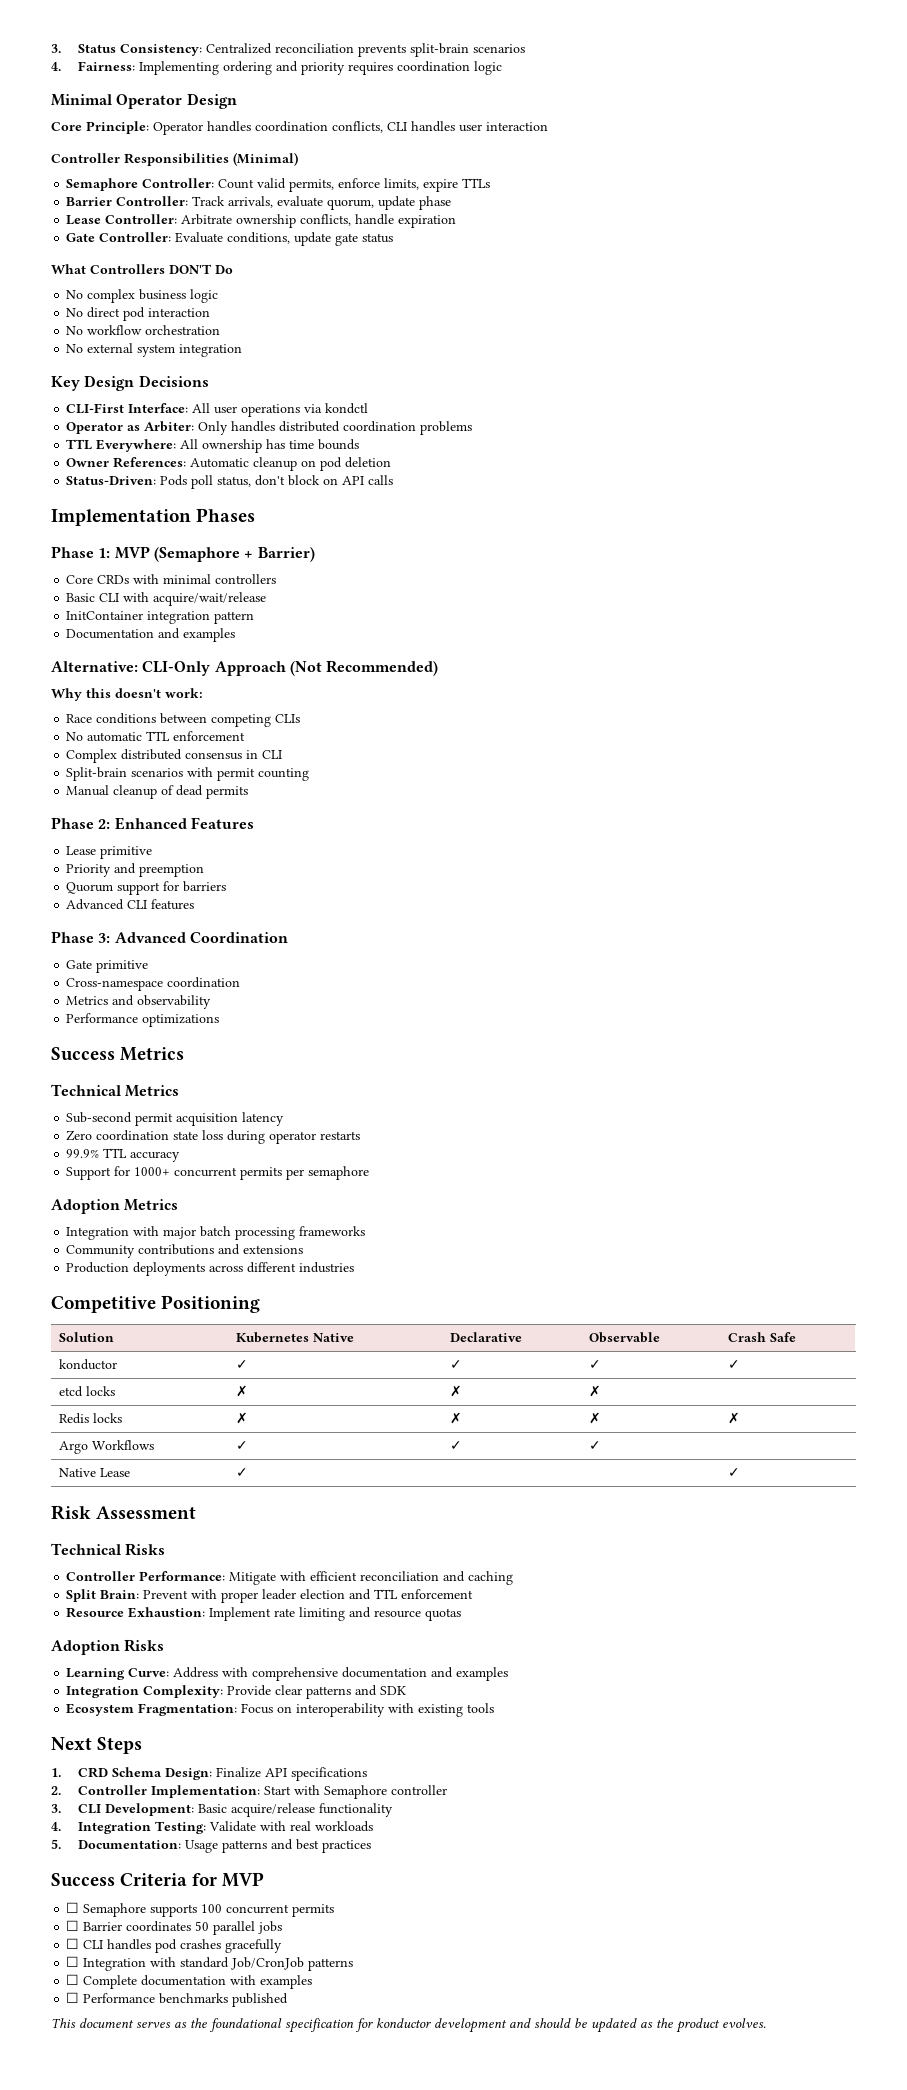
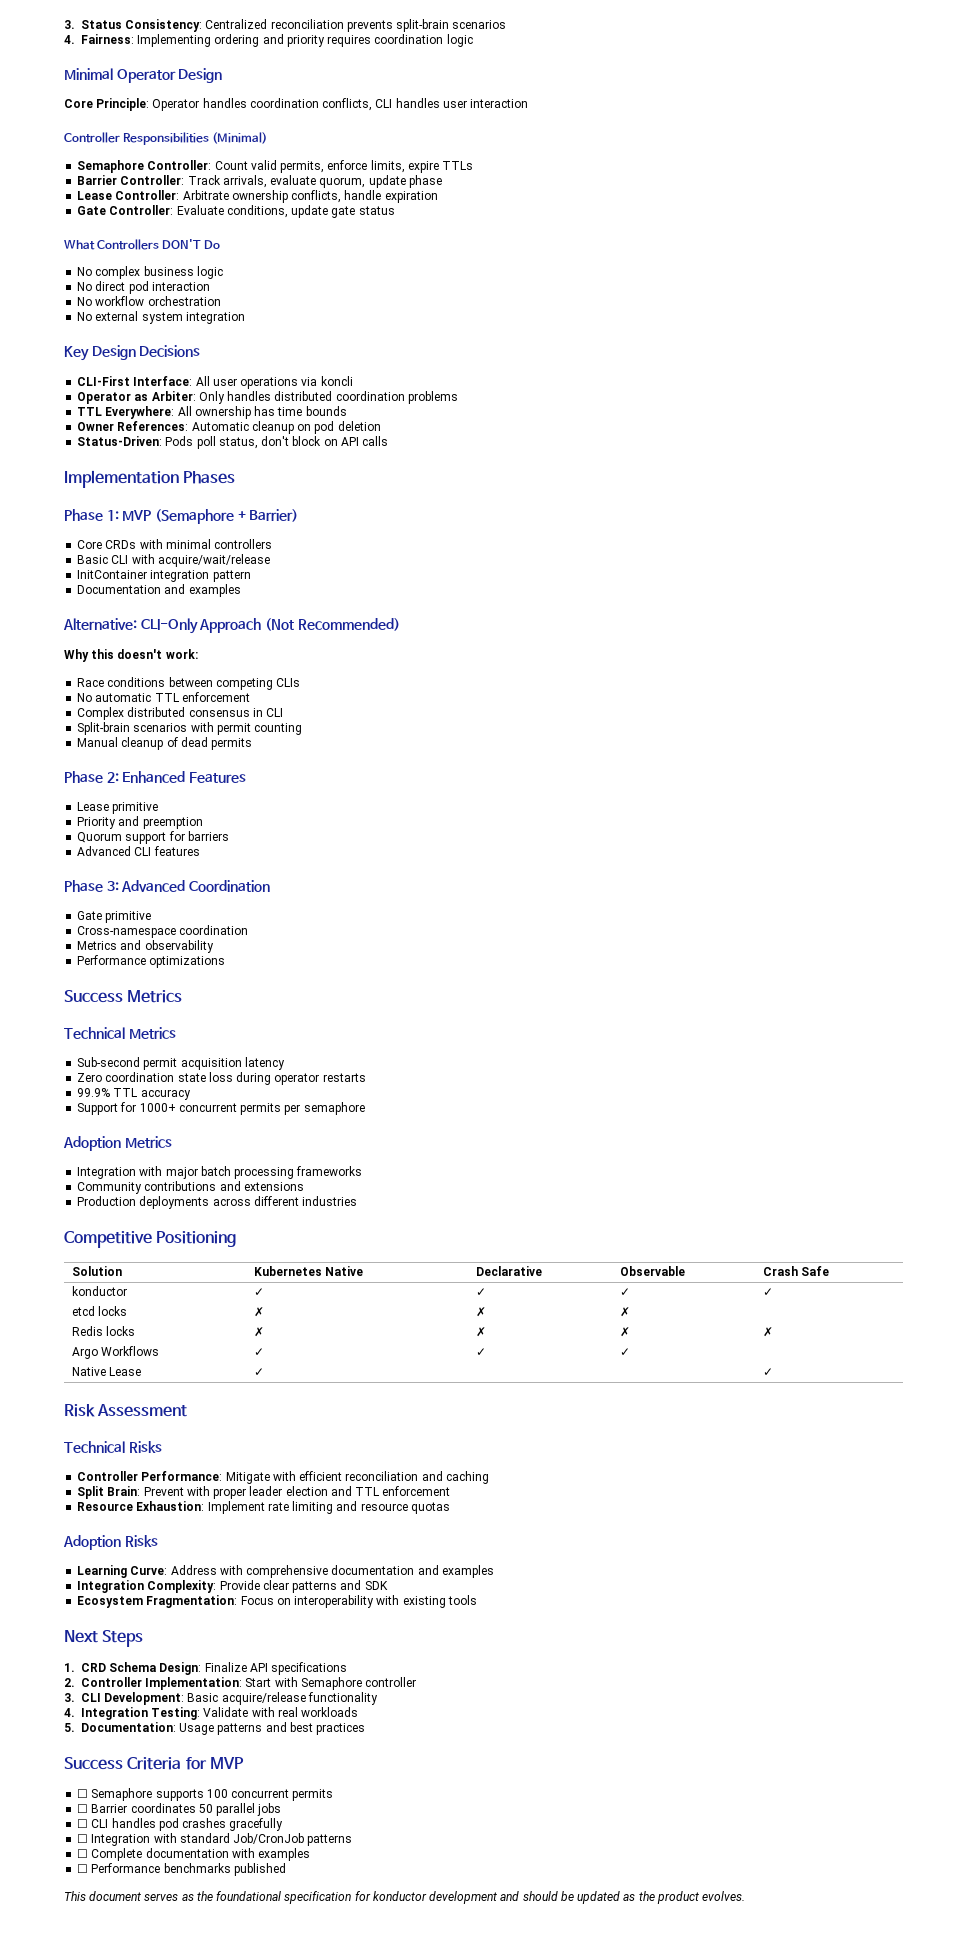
[325,403,369,414] kondctl -> [320,376,353,386] koncli

